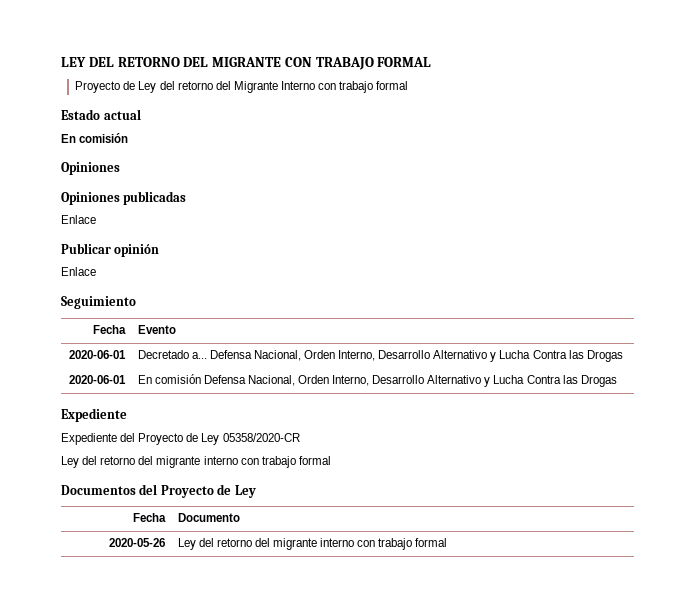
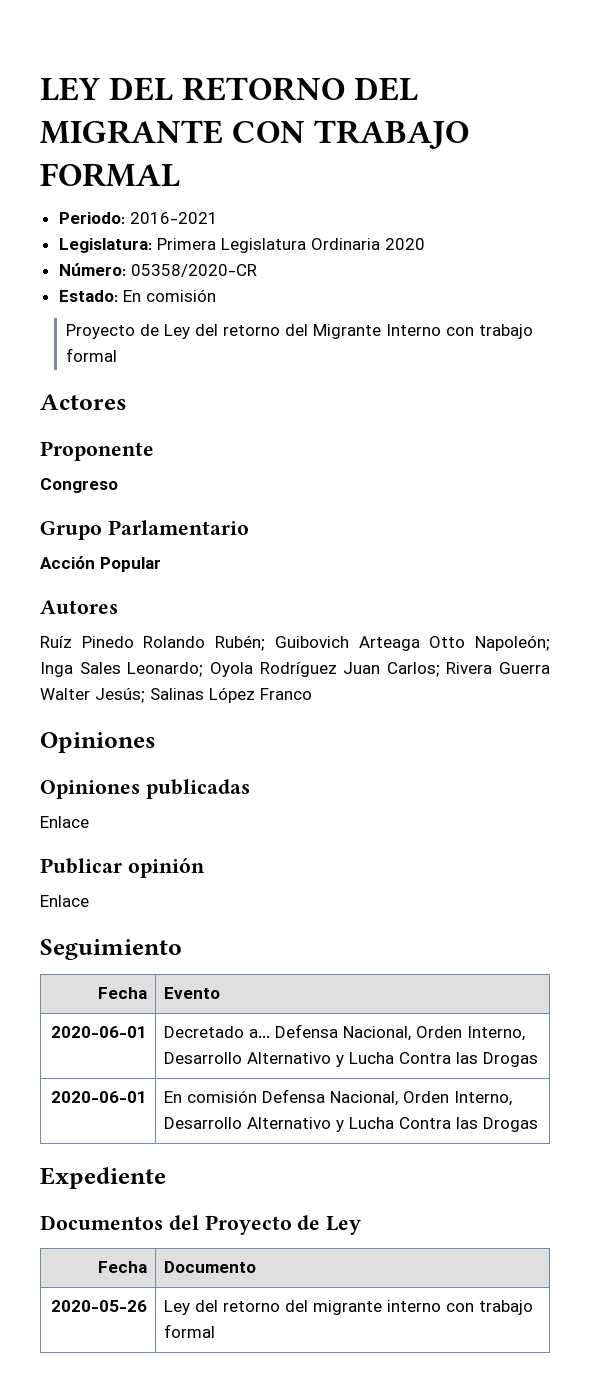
(432, 62) none -> [58,212,218,224] [58,238,425,253] [58,263,257,277] [58,289,216,302] // Periodo: 2016-2021 // Legislatura: Primera Legislatura Ordinaria 2020 // Número: 05358/2020-CR // Estado: En comisión
[61,109,141,120] [61,133,129,143] Estado actual // En comisión -> [40,394,127,410] [40,441,154,461] [40,478,118,493] [40,520,249,540] [40,556,161,572] [40,600,118,614] [40,635,550,651] [40,662,550,677] [40,687,312,703] Actores // Proponente // Congreso // Grupo Parlamentario // Acción Popular // Autores // Ruíz Pinedo Rolando Rubén; Guibovich Arteaga Otto Napoleón; Inga Sales Leonardo; Oyola Rodríguez Juan Carlos; Rivera Guerra Walter Jesús; Salinas López Franco
[61,433,300,445] [61,456,331,468] // Expediente del Proyecto de Ley 05358/2020-CR // Ley del retorno del migrante interno con trabajo formal -> (166, 1178) none

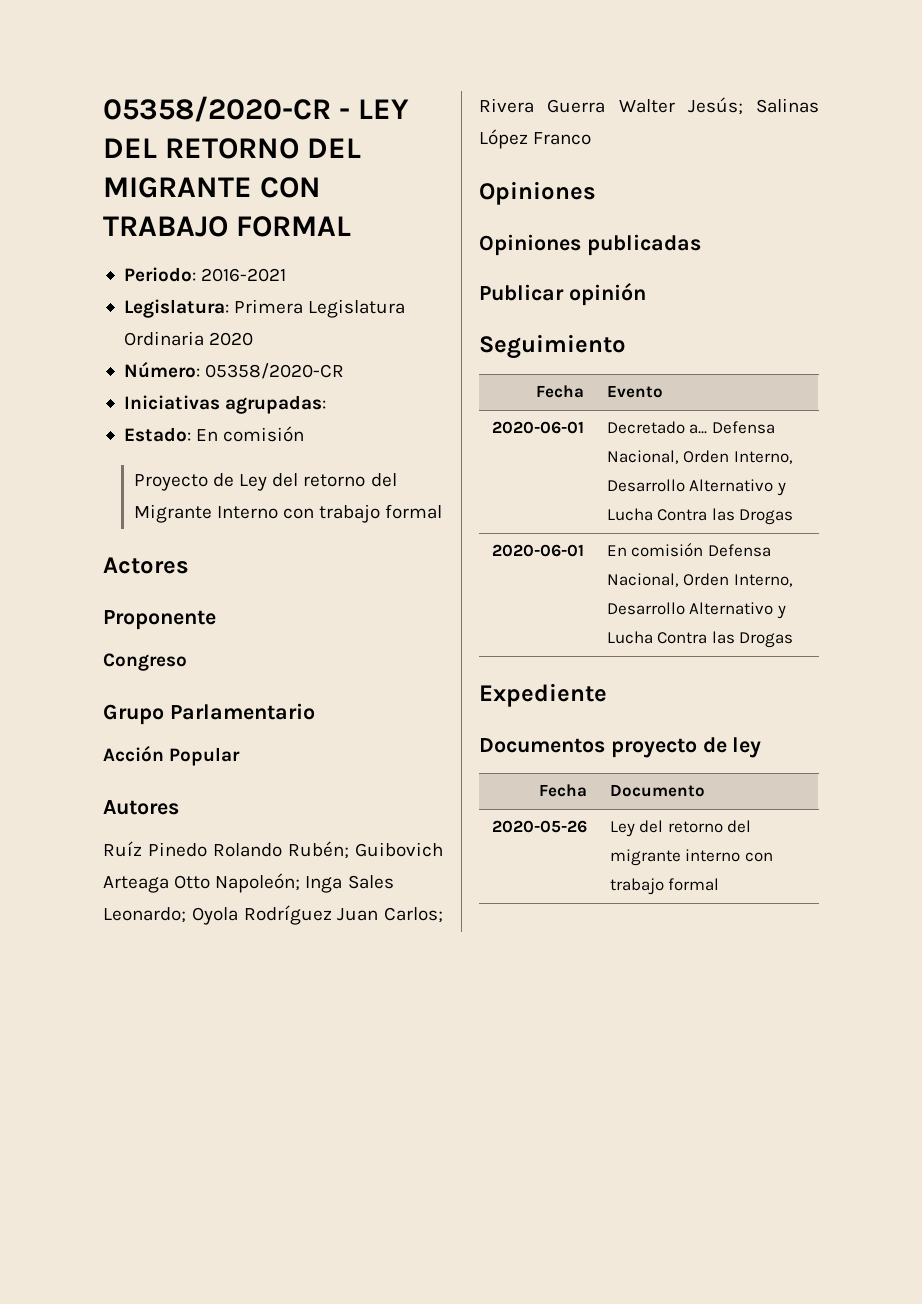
(40, 89) none -> [103,96,351,122] 05358/2020-CR -
(257, 270) none -> [123,395,327,414] // Iniciativas agrupadas:
[40,816,89,828] // Enlace -> (701, 245) none
[40,895,89,907] // Enlace -> (646, 294) none
[168,1215,362,1235] del Proyecto de Ley -> [610,737,762,758] proyecto de ley

